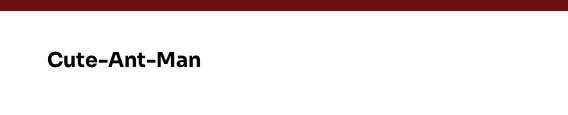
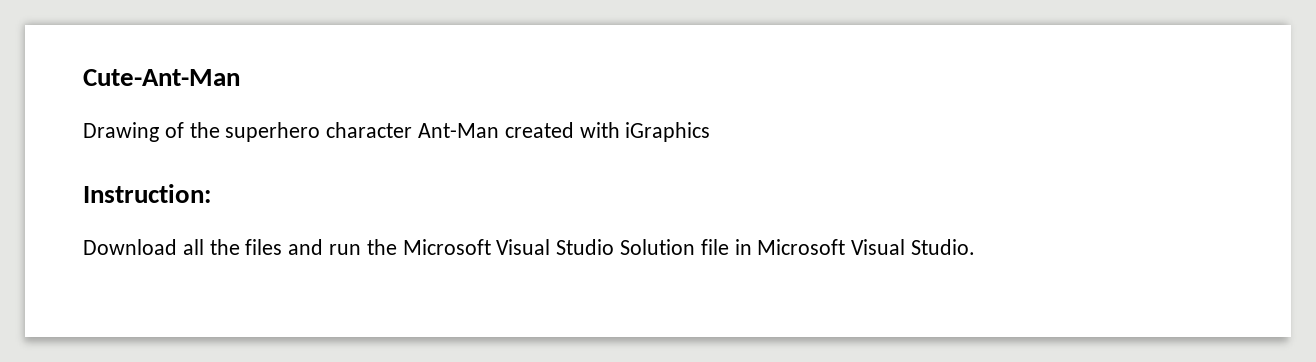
(201, 59) none -> [83,122,711,142] [83,184,211,203] [83,239,976,255] // Drawing of the superhero character Ant-Man created with iGraphics // Instruction: // Download all the files and run the Microsoft Visual Studio Solution file in Microsoft Visual Studio.

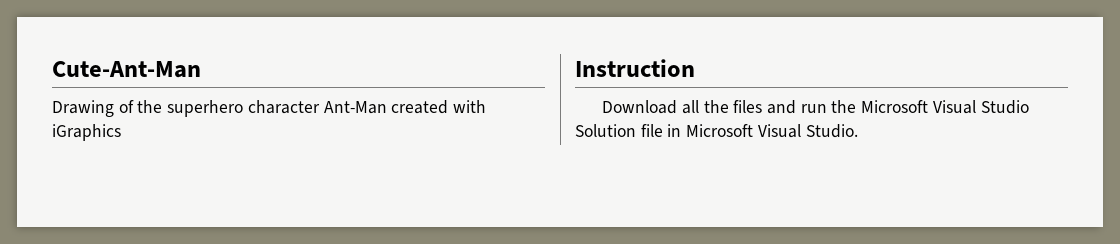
[83,184,211,203] Instruction: -> [575,59,695,77] Instruction

